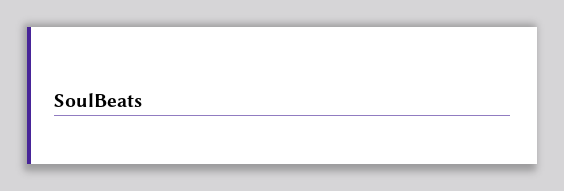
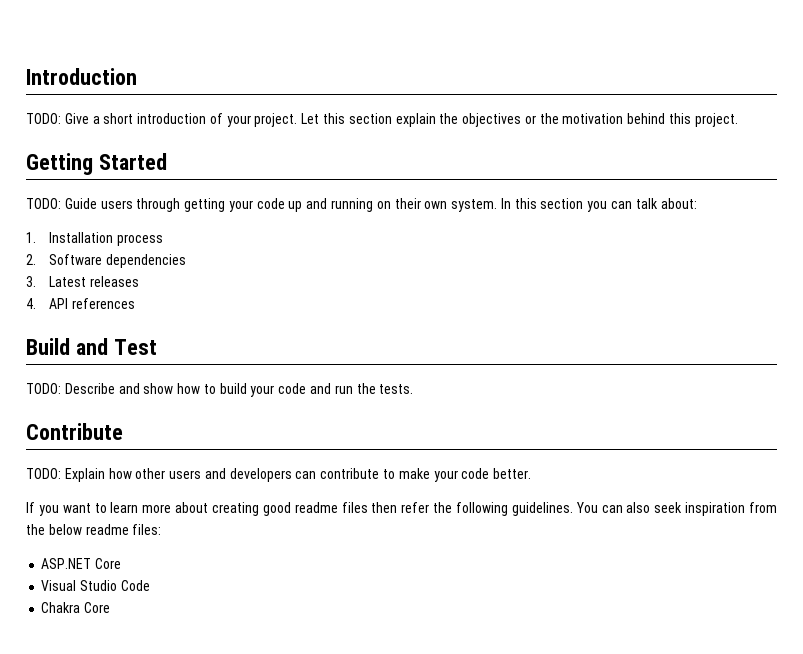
[54,93,142,107] SoulBeats -> [26,68,137,85] [26,113,738,127] [26,153,167,175] [26,198,697,212] [26,232,163,246] [26,254,186,268] [26,276,139,287] [26,298,135,309] [26,338,157,355] [26,383,414,397] [26,423,123,440] [26,468,532,482] [26,502,777,516] [26,524,162,535] [41,558,122,569] [41,580,150,591] [41,602,111,613] Introduction // TODO: Give a short introduction of your project. Let this section explain the objectives or the motivation behind this project. // Getting Started // TODO: Guide users through getting your code up and running on their own system. In this section you can talk about: // 1. Installation process // 2. Software dependencies // 3. Latest releases // 4. API references // Build and Test // TODO: Describe and show how to build your code and run the tests. // Contribute // TODO: Explain how other users and developers can contribute to make your code better. // If you want to learn more about creating good readme files then refer the following guidelines. You can also seek inspiration from the below readme files: // ASP.NET Core // Visual Studio Code // Chakra Core

